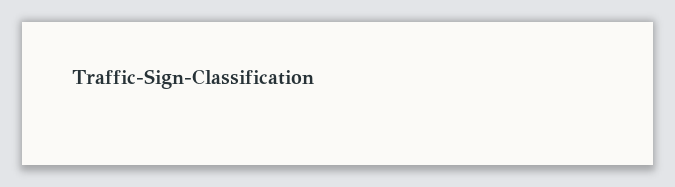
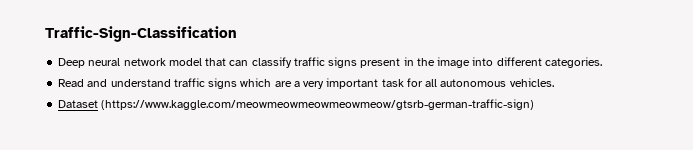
(314, 79) none -> [58,57,602,68] [58,78,554,89] [58,99,535,110] // Deep neural network model that can classify traffic signs present in the image into different categories. // Read and understand traffic signs which are a very important task for all autonomous vehicles. // Dataset (https://www.kaggle.com/meowmeowmeowmeowmeow/gtsrb-german-traffic-sign)

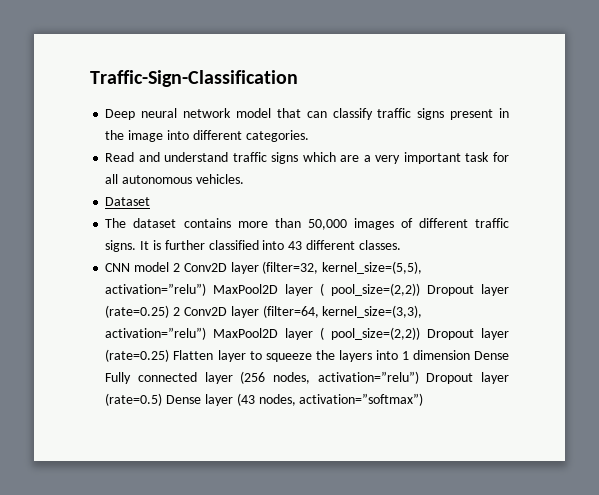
[101,99,535,110] (https://www.kaggle.com/meowmeowmeowmeowmeow/gtsrb-german-traffic-sign) -> [105,218,509,230] [105,240,401,252] [105,261,423,274] [105,283,509,296] [105,305,423,318] [105,327,509,340] [105,349,509,362] [105,371,509,384] [105,393,424,406] // The dataset contains more than 50,000 images of different traffic signs. It is further classified into 43 different classes. // CNN model 2 Conv2D layer (filter=32, kernel_size=(5,5), activation=”relu”) MaxPool2D layer ( pool_size=(2,2)) Dropout layer (rate=0.25) 2 Conv2D layer (filter=64, kernel_size=(3,3), activation=”relu”) MaxPool2D layer ( pool_size=(2,2)) Dropout layer (rate=0.25) Flatten layer to squeeze the layers into 1 dimension Dense Fully connected layer (256 nodes, activation=”relu”) Dropout layer (rate=0.5) Dense layer (43 nodes, activation=”softmax”)

